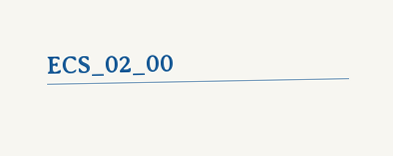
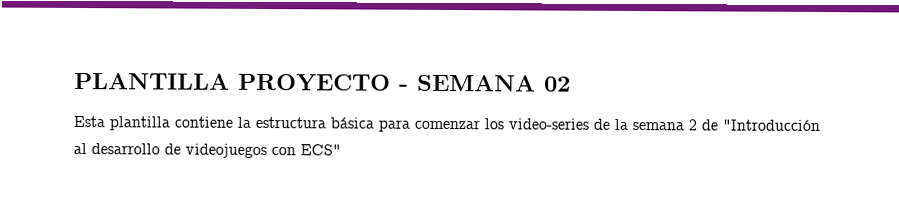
[46,54,174,77] ECS_02_00 -> [74,72,571,92] [73,115,820,132] [73,142,341,159] PLANTILLA PROYECTO - SEMANA 02 // Esta plantilla contiene la estructura básica para comenzar los video-series de la semana 2 de "Introducción al desarrollo de videojuegos con ECS"

